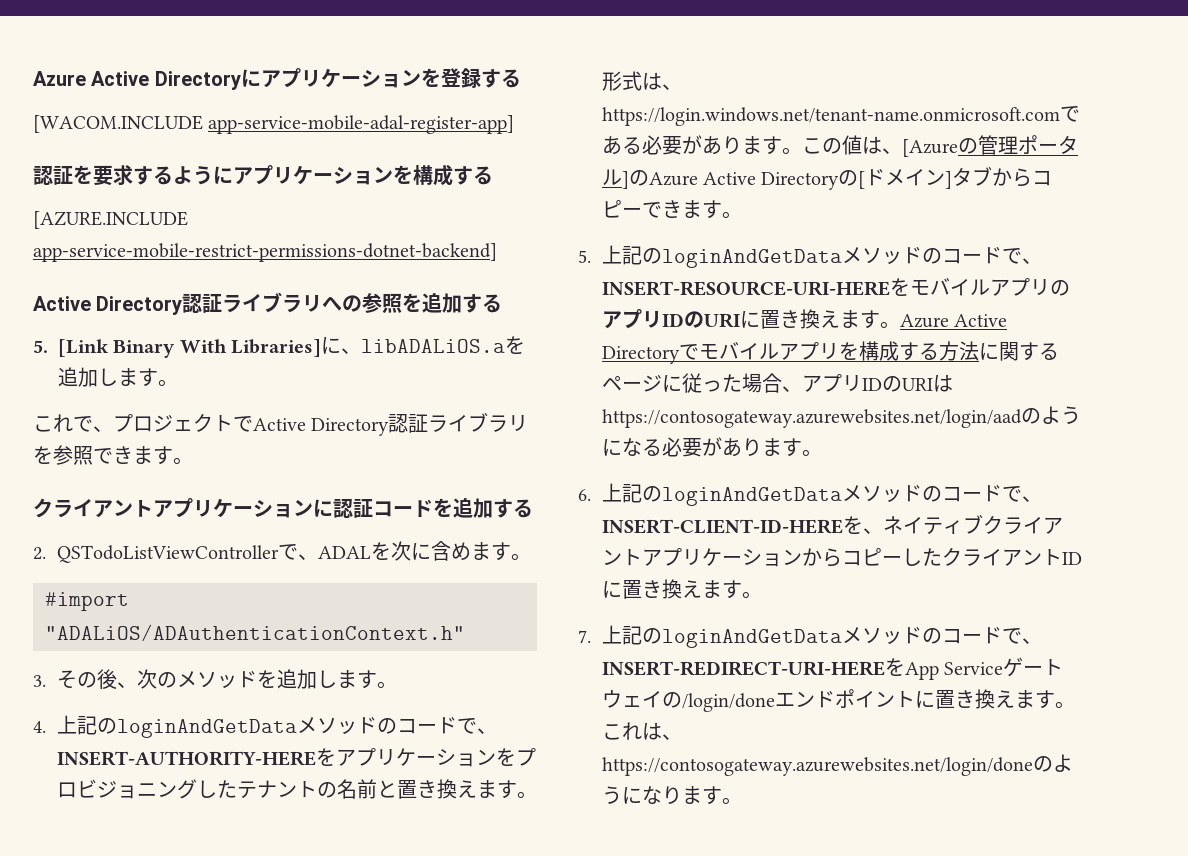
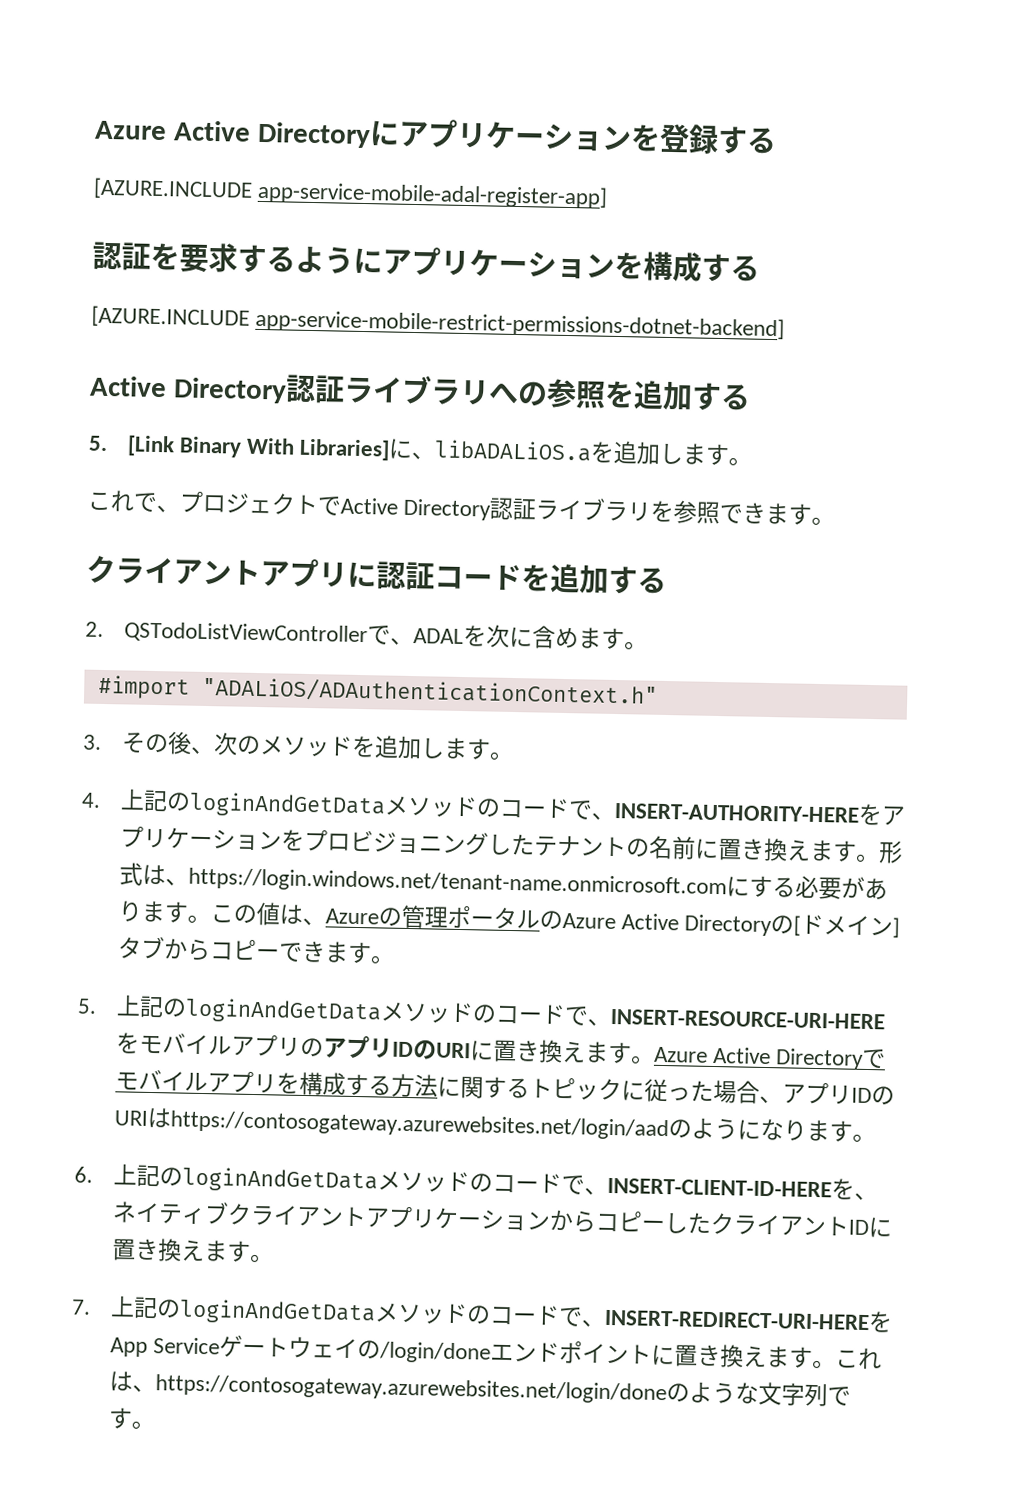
[33,115,203,133] [WACOM.INCLUDE -> [93,177,253,201] [AZURE.INCLUDE
[213,498,313,518] ケーション -> (348, 575) none
[376,780,397,798] と -> [693,838,719,860] に
[1059,106,1080,122] [601,136,622,155] であ -> [725,875,773,898] にす
[901,139,958,157] [Azure -> [324,908,379,925] Azure
[621,171,629,189] ] -> (540, 919) none
[601,375,662,392] ページ -> [528,1077,622,1101] トピック
[641,437,742,457] る必要があ -> (784, 1129) none
[621,786,702,805] になりま -> [734,1381,851,1407] な文字列で

